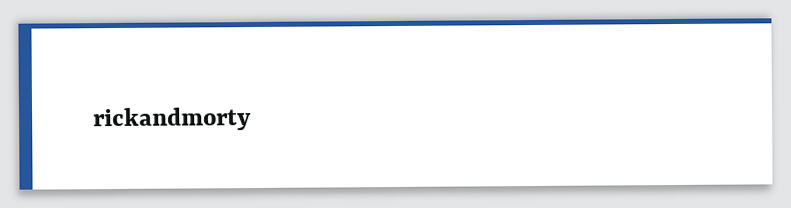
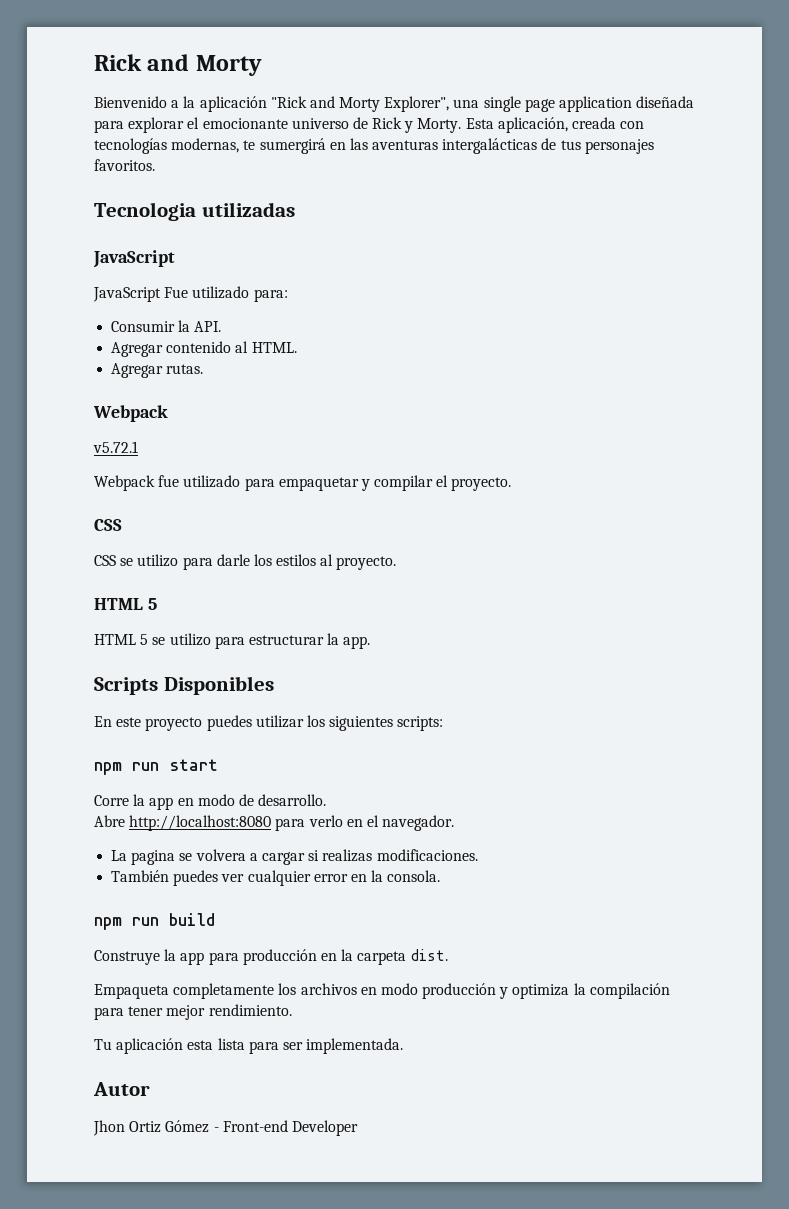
[93,107,252,132] rickandmorty -> [94,54,262,76] [94,96,695,112] [94,117,645,133] [94,138,654,154] [94,159,155,171] [94,202,295,221] [93,250,175,268] [93,286,288,302] [111,320,222,332] [111,341,297,357] [111,363,204,378] [93,405,168,422] [93,441,138,453] [94,475,512,491] [94,519,122,531] [94,554,397,570] [94,598,157,610] [94,633,371,649] [94,676,274,695] [94,715,444,731] [94,759,218,775] [94,794,327,810] [94,815,455,831] [111,849,478,865] [111,870,441,886] [94,913,215,930] [94,949,449,965] [94,983,670,999] [94,1004,292,1020] [94,1038,404,1054] [93,1082,150,1096] [93,1120,358,1136] Rick and Morty // Bienvenido a la aplicación "Rick and Morty Explorer", una single page application diseñada para explorar el emocionante universo de Rick y Morty. Esta aplicación, creada con tecnologías modernas, te sumergirá en las aventuras intergalácticas de tus personajes favoritos. // Tecnologia utilizadas // JavaScript // JavaScript Fue utilizado para: // Consumir la API. // Agregar contenido al HTML. // Agregar rutas. // Webpack // v5.72.1 // Webpack fue utilizado para empaquetar y compilar el proyecto. // CSS // CSS se utilizo para darle los estilos al proyecto. // HTML 5 // HTML 5 se utilizo para estructurar la app. // Scripts Disponibles // En este proyecto puedes utilizar los siguientes scripts: // npm run start // Corre la app en modo de desarrollo. // Abre http://localhost:8080 para verlo en el navegador. // La pagina se volvera a cargar si realizas modificaciones. // También puedes ver cualquier error en la consola. // npm run build // Construye la app para producción en la carpeta dist. // Empaqueta completamente los archivos en modo producción y optimiza la compilación para tener mejor rendimiento. // Tu aplicación esta lista para ser implementada. // Autor // Jhon Ortiz Gómez - Front-end Developer

